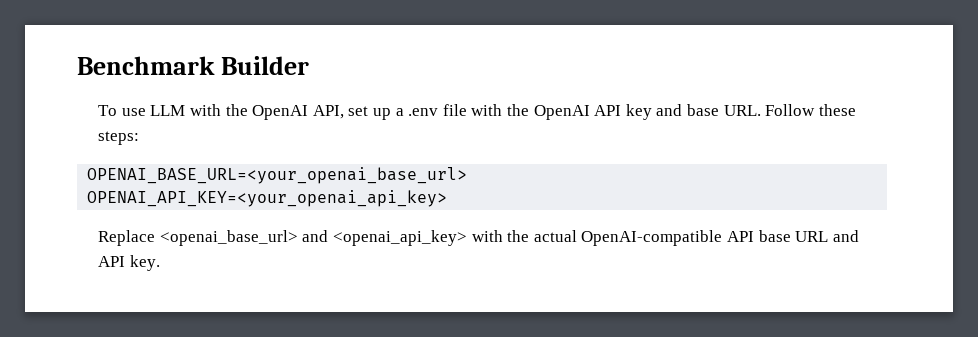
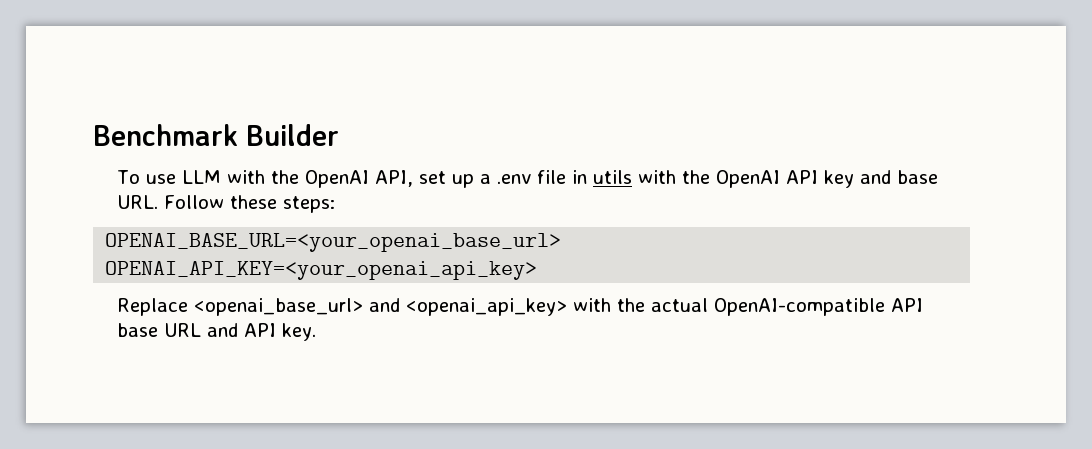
(467, 110) none -> [572,170,633,184] in utils

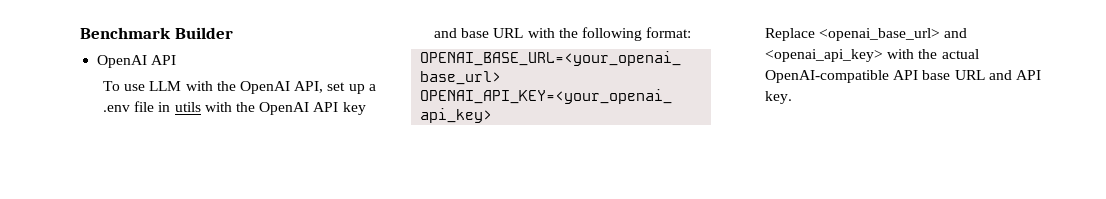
(339, 135) none -> [97,55,177,68] // OpenAI API
[117,195,336,213] URL. Follow these steps: -> [493,27,692,41] URL with the following format:

